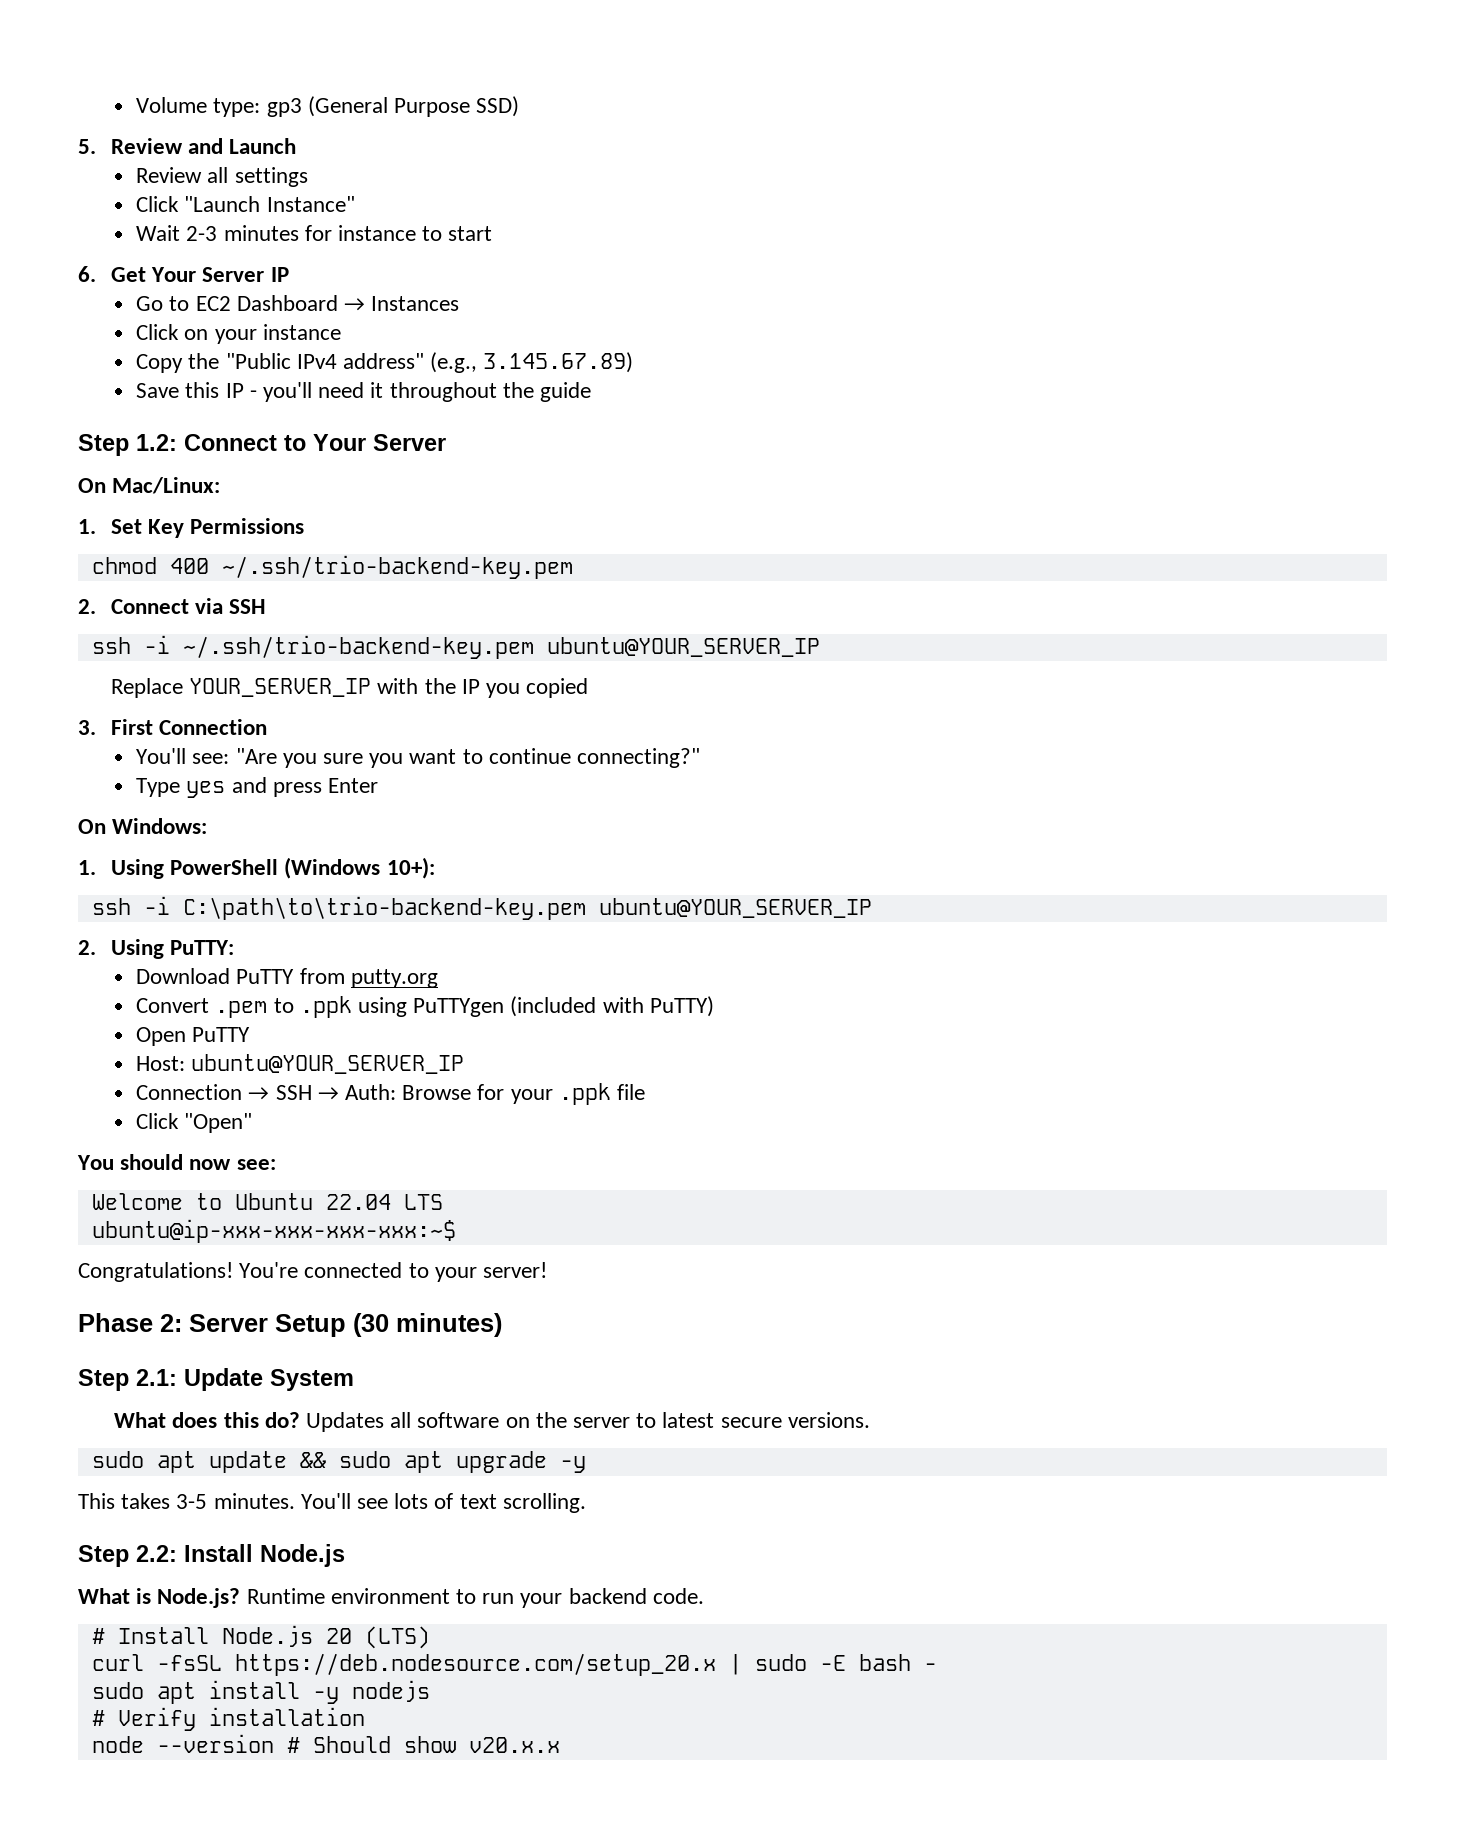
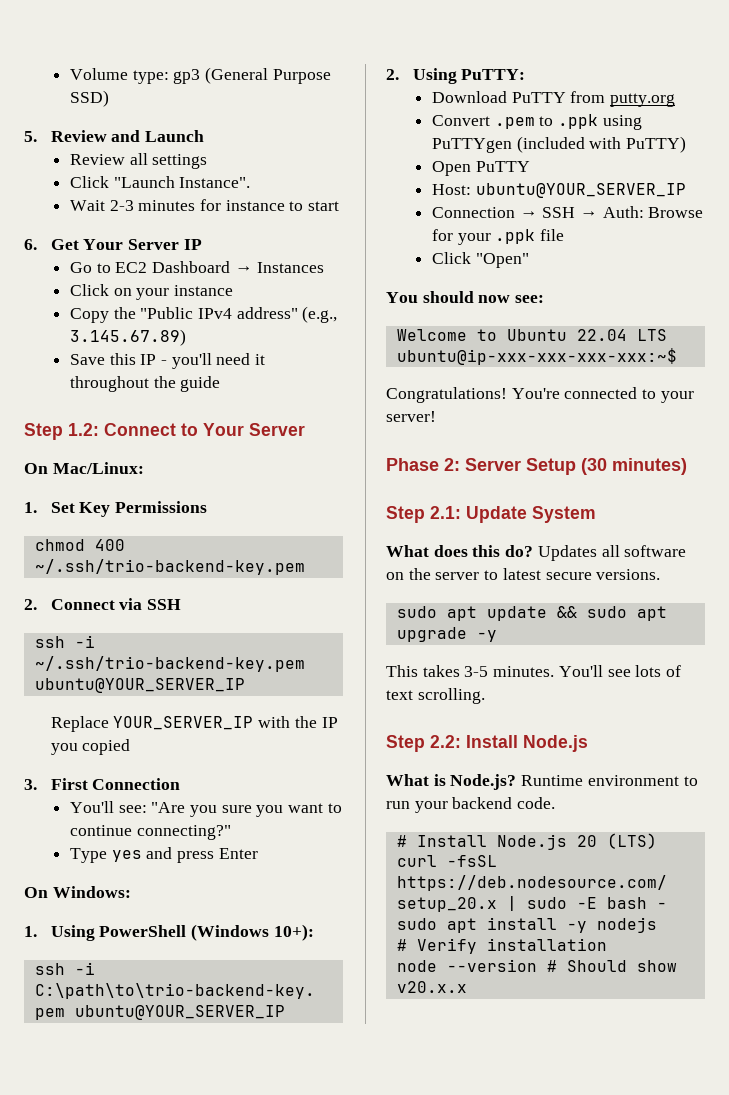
[266,196,355,212] Instance" -> [179,177,251,188] Instance".

